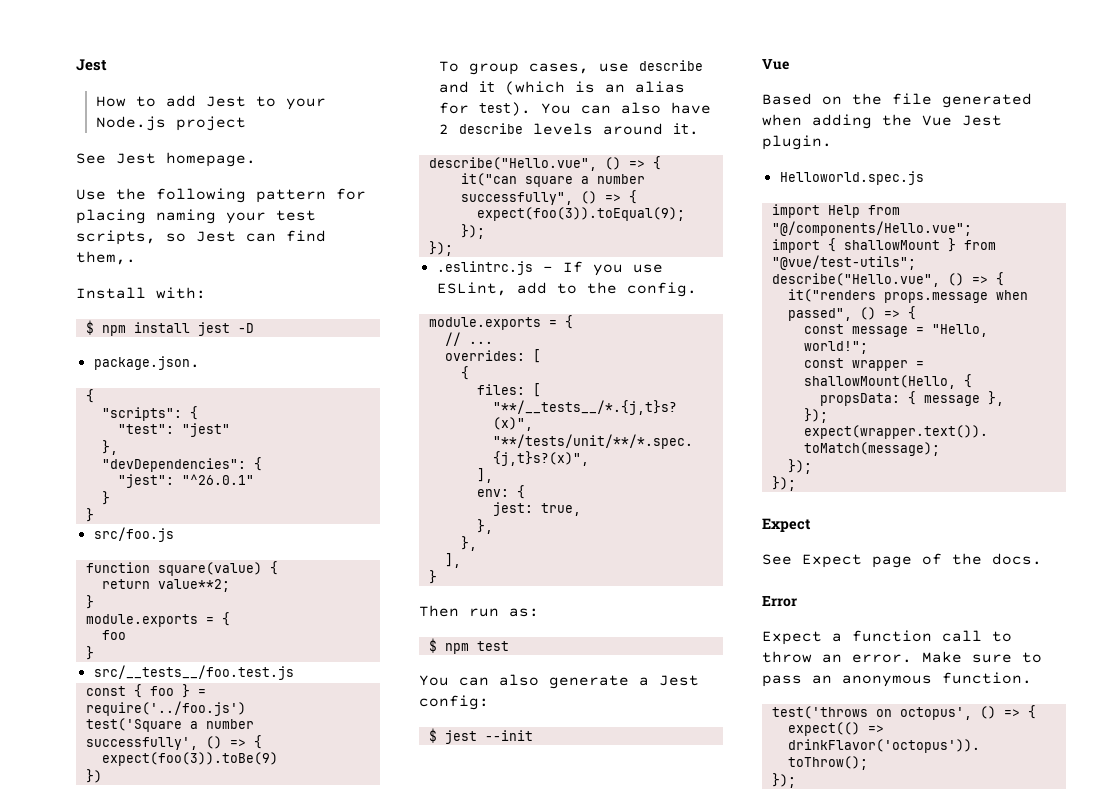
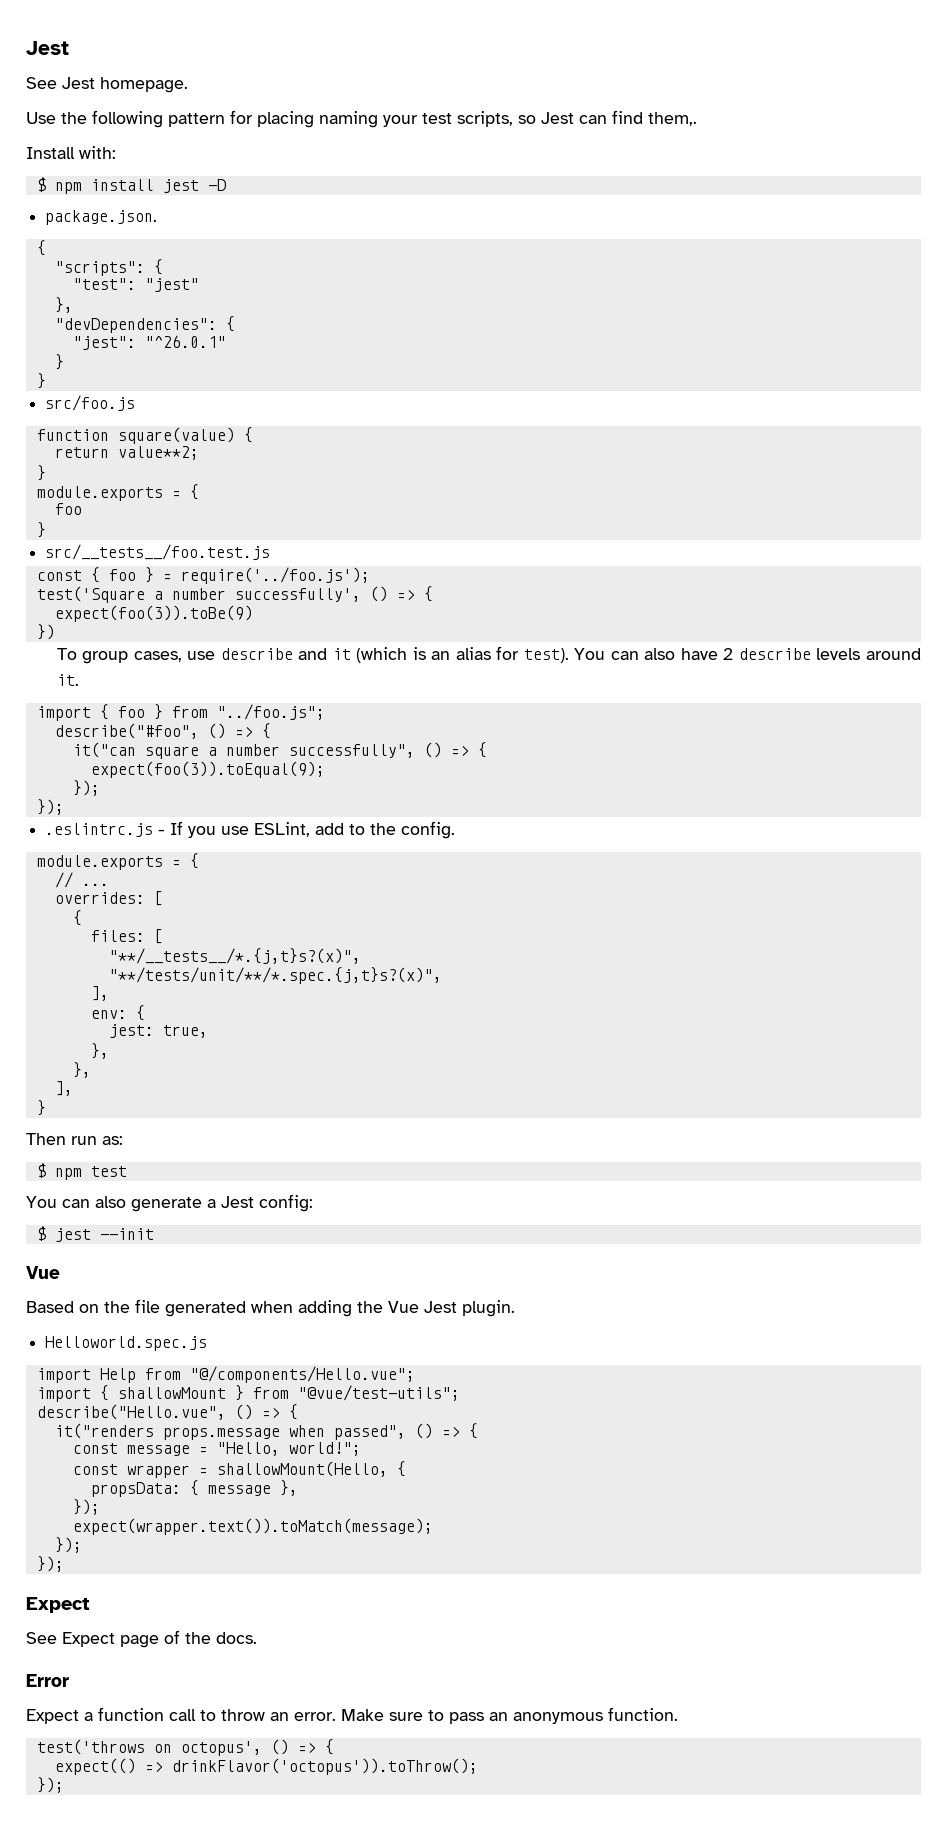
[76,59,107,71] [96,95,327,110] [96,116,247,131] Jest // How to add Jest to your Node.js project -> [26,41,69,55] Jest
[85,701,246,716] require('../foo.js') -> [180,567,370,584] require('../foo.js');
[428,157,597,171] describe("Hello.vue", -> [36,704,325,721] [54,723,199,739] import { foo } from "../foo.js"; // describe("#foo",

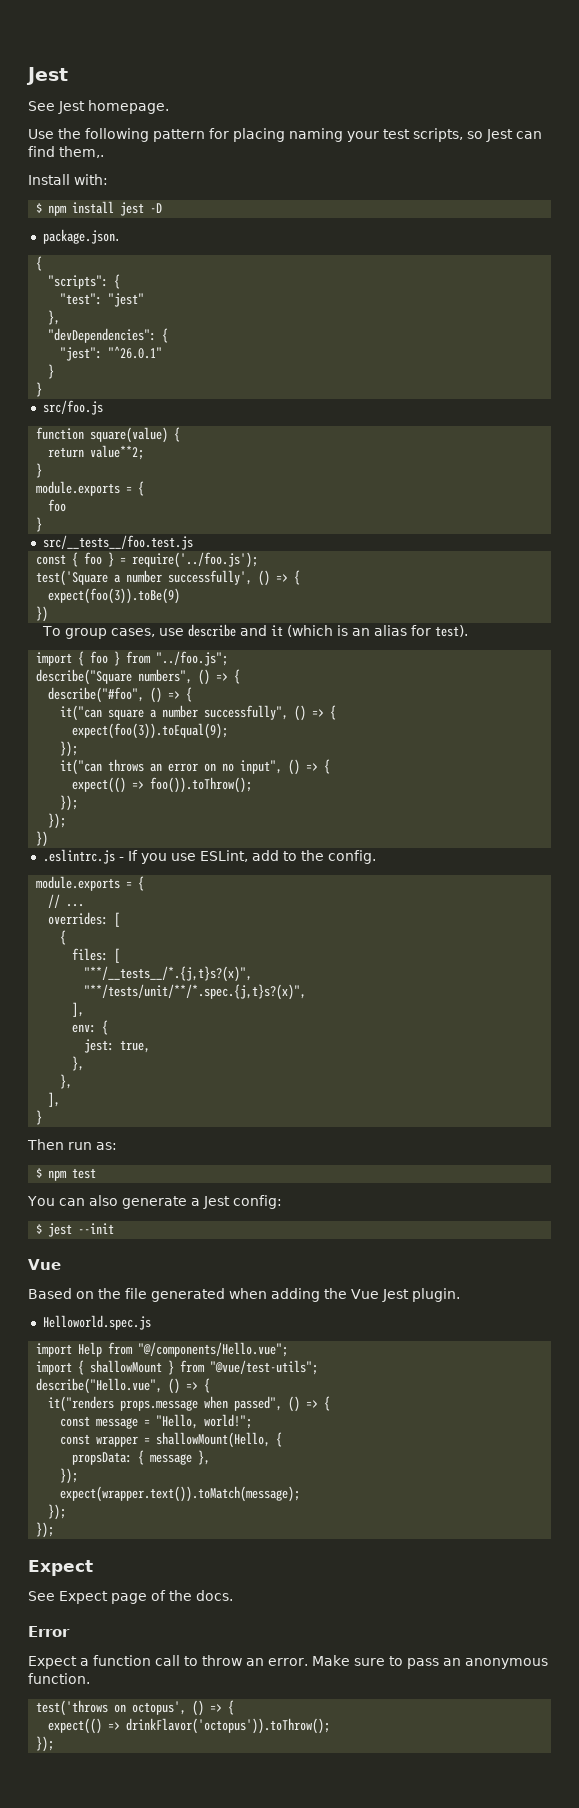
[574,648,921,660] [56,674,79,686] You can also have 2 describe levels around it. -> (468, 631) none
(325, 712) none -> [36,669,241,685] // describe("Square numbers", () => {
[36,799,64,815] // }); -> [60,759,331,775] [72,777,253,793] [60,795,79,811] [48,813,67,829] [36,831,49,847] // it("can throws an error on no input", () => { // expect(() => foo()).toThrow(); // }); // }); // })

